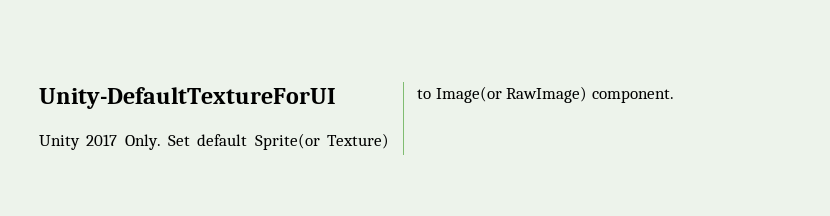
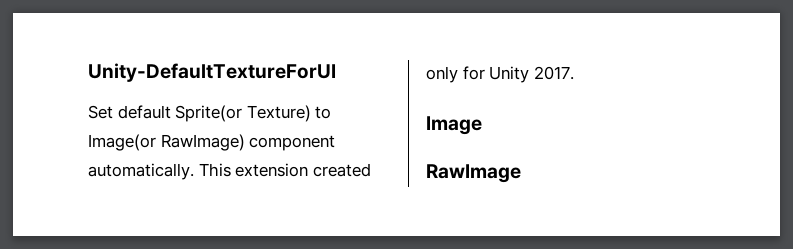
[39,134,161,150] Unity 2017 Only. -> (336, 72) none
[591,89,674,103] component. -> [249,135,336,151] [88,163,371,180] [426,66,574,83] [426,116,482,135] [426,164,521,183] component automatically. This extension created only for Unity 2017. // Image // RawImage

